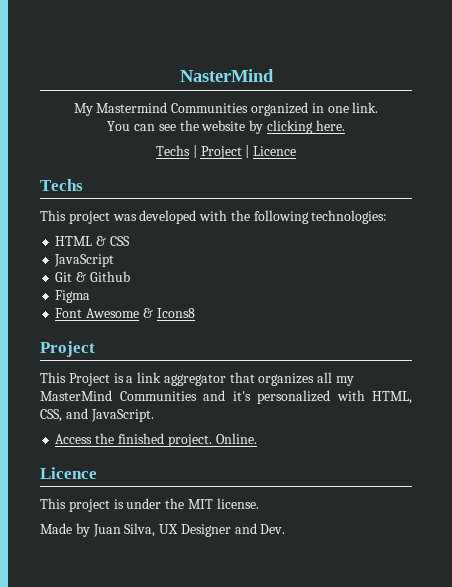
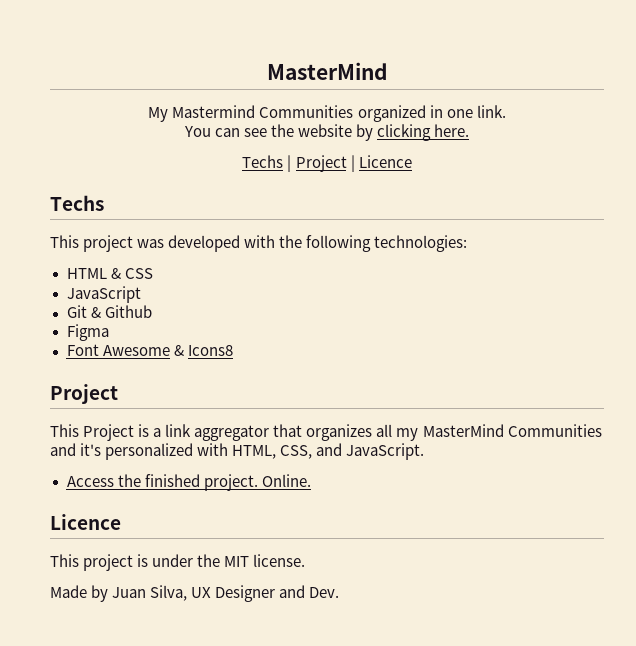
[179,69,274,82] NasterMind -> [266,62,388,80] MasterMind

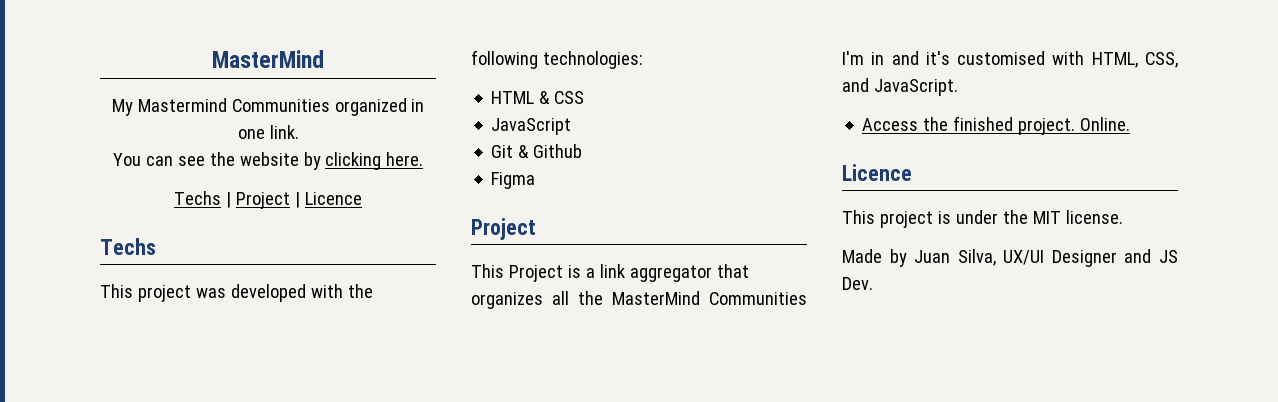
[66,344,233,356] // Font Awesome & Icons8 -> (536, 180) none
[396,428,419,441] my -> [578,291,603,305] the
(602, 430) none -> [842,51,885,65] I'm in
[105,443,194,460] personalized -> [957,51,1046,65] customised
[191,587,212,598] UX -> [1003,250,1045,265] UX/UI
(306, 591) none -> [1159,250,1178,263] JS

